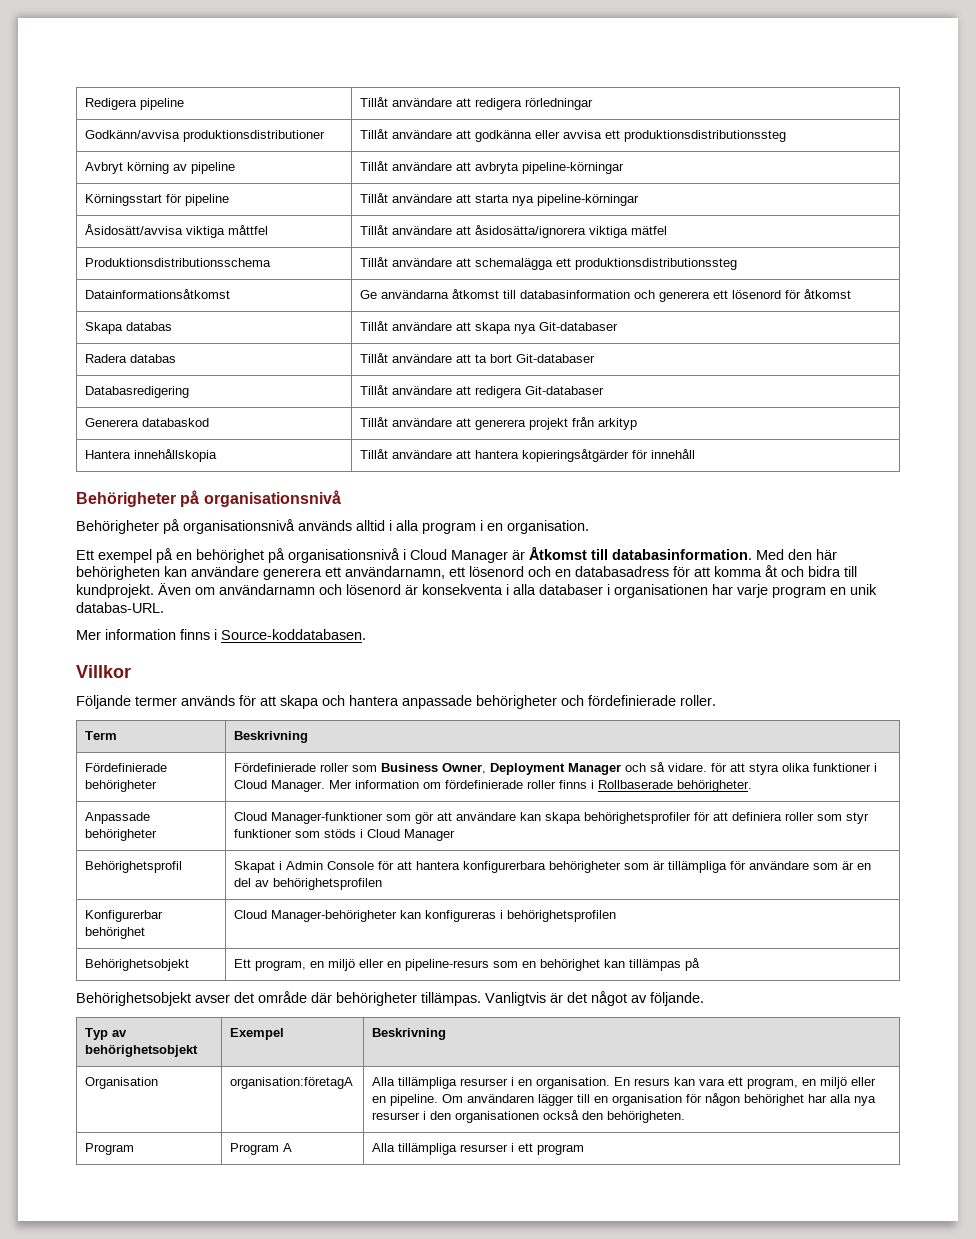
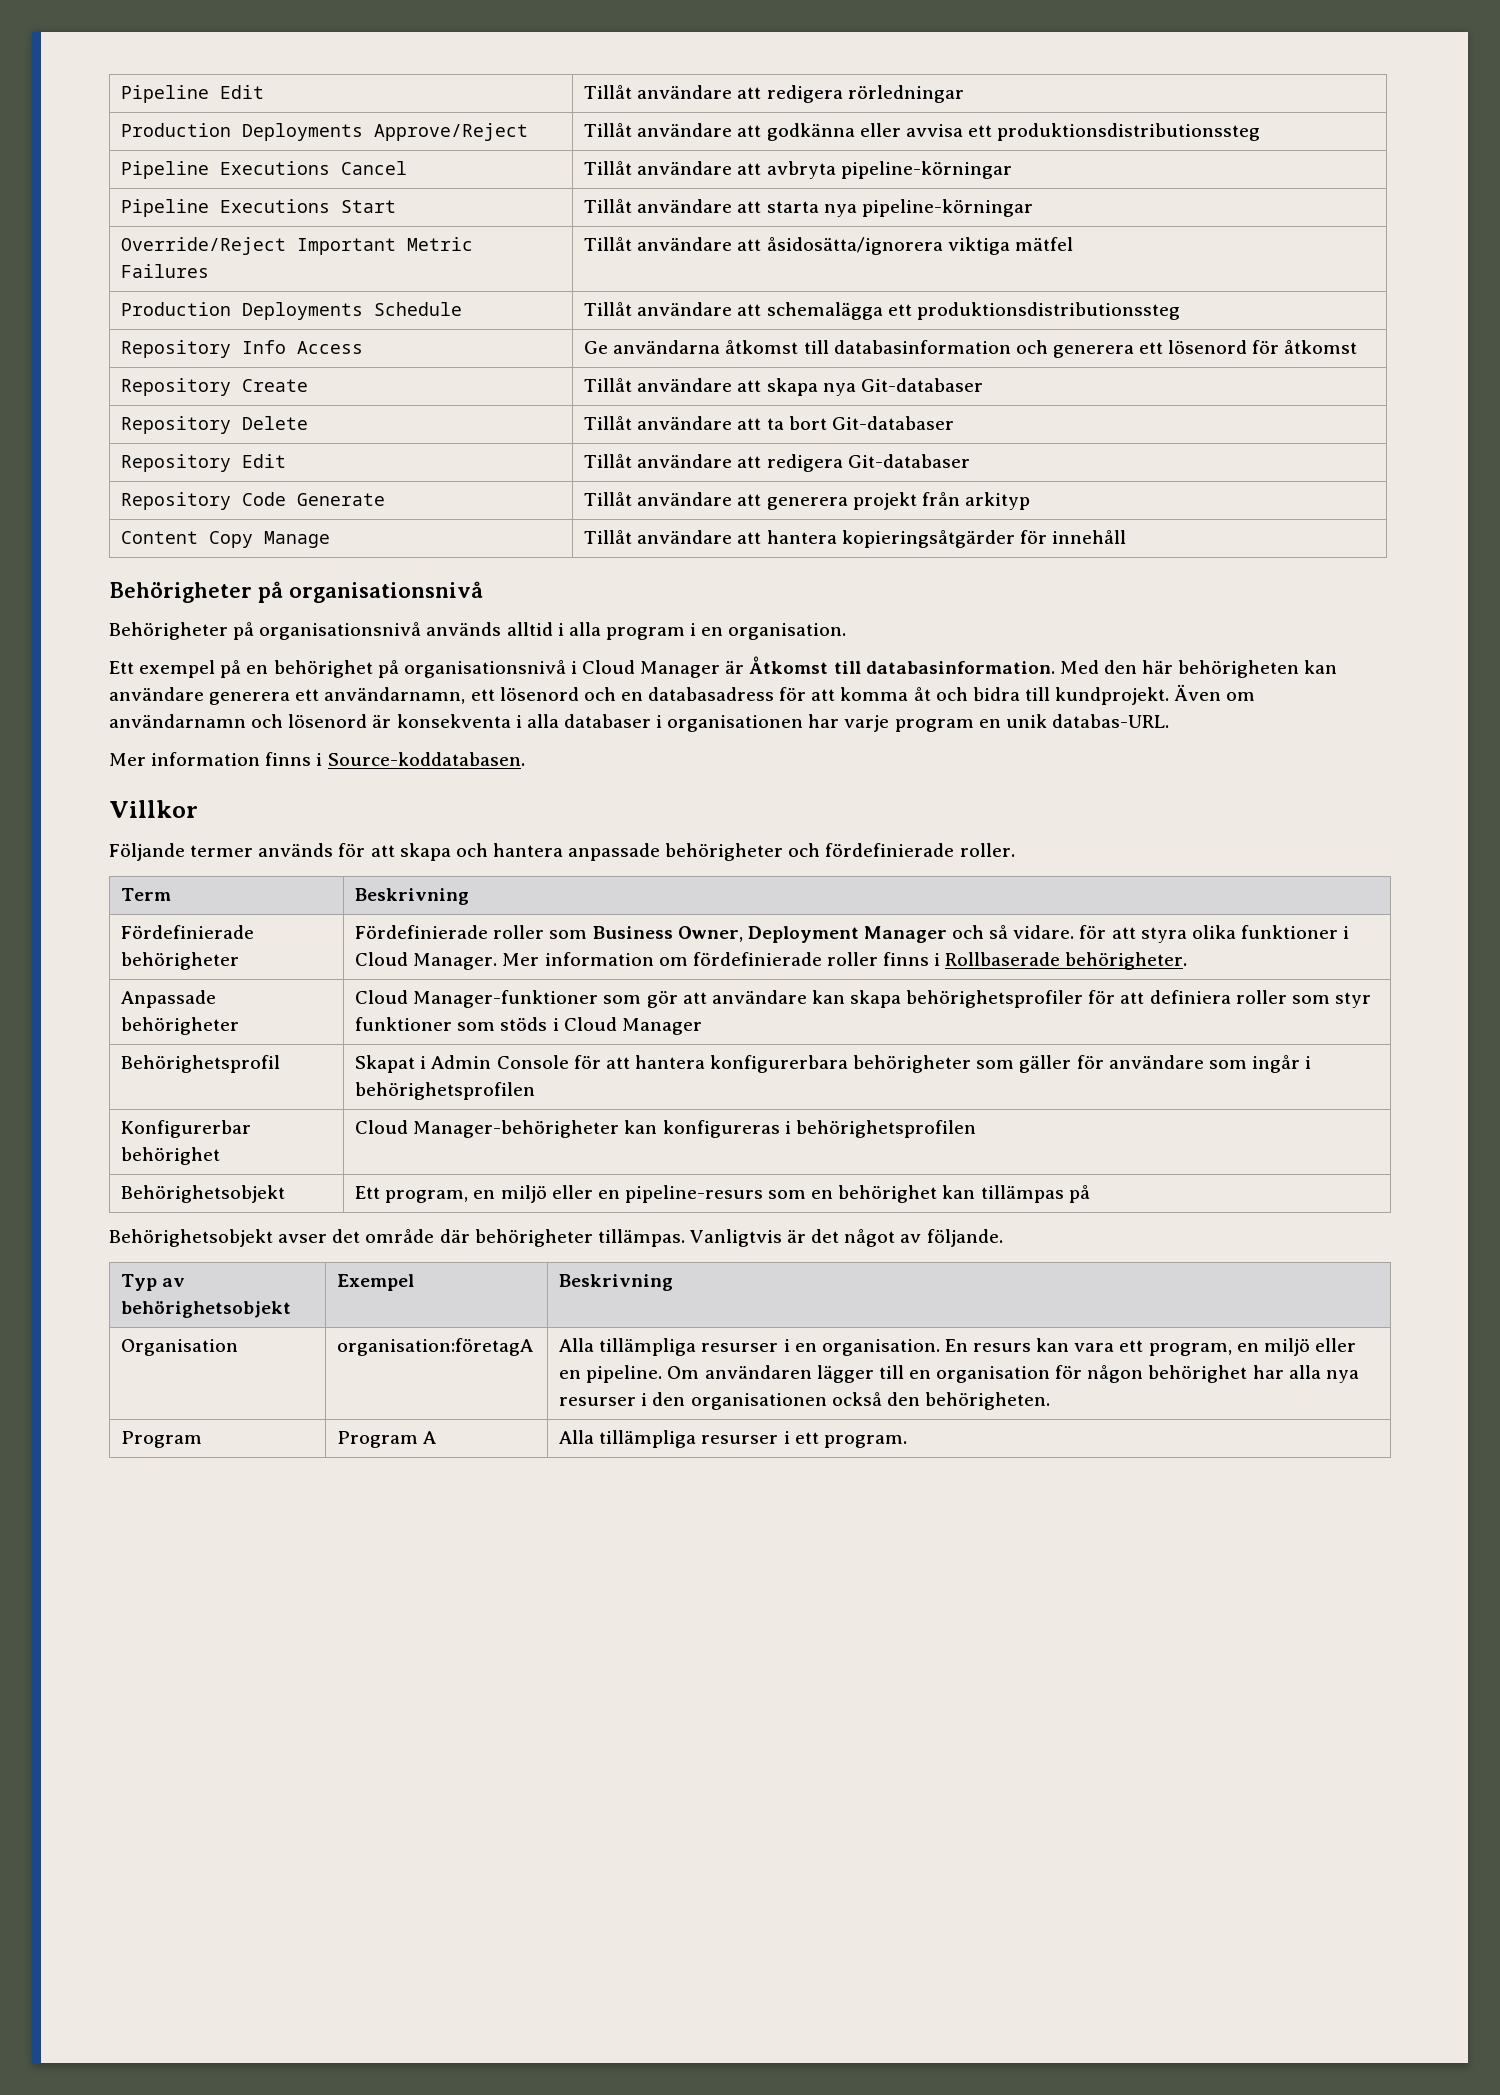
[85,98,185,110] Redigera pipeline -> [121,85,265,103] Pipeline Edit
[85,130,326,142] Godkänn/avvisa produktionsdistributioner -> [121,123,529,141] Production Deployments Approve/Reject
[85,162,236,174] Avbryt körning av pipeline -> [121,161,408,179] Pipeline Executions Cancel
[85,194,230,206] Körningsstart för pipeline -> [121,199,397,217] Pipeline Executions Start
[85,224,269,238] Åsidosätt/avvisa viktiga måttfel -> [121,237,474,255] [121,264,210,278] Override/Reject Important Metric Failures
[85,258,272,267] Produktionsdistributionsschema -> [121,302,463,320] Production Deployments Schedule
[85,289,231,299] Datainformationsåtkomst -> [121,340,364,358] Repository Info Access
[85,322,173,334] Skapa databas -> [121,378,309,396] Repository Create
[85,354,177,363] Radera databas -> [121,416,309,434] Repository Delete
[85,386,190,398] Databasredigering -> [121,454,287,472] Repository Edit
[85,418,210,427] Generera databaskod -> [121,492,386,510] Repository Code Generate
[85,449,218,462] Hantera innehållskopia -> [121,531,331,548] Content Copy Manage
[653,861,728,873] är tillämpliga -> [1019,1055,1072,1073] gäller
[842,861,872,870] [234,878,270,887] är en del av -> [1251,1055,1312,1073] ingår i
[537,1144,585,1155] program -> [823,1435,907,1448] program.

